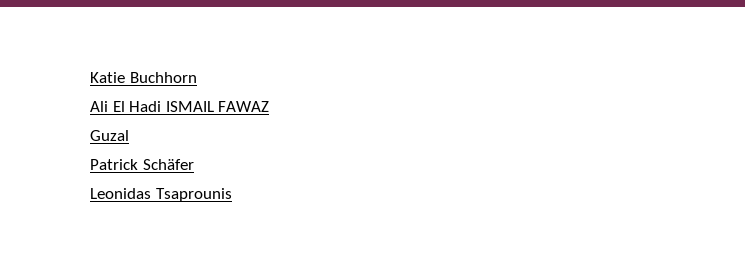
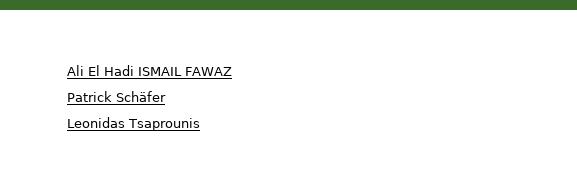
[90,72,197,83] Katie Buchhorn // -> (67, 70) none
[90,130,129,141] // Guzal -> (232, 71) none

